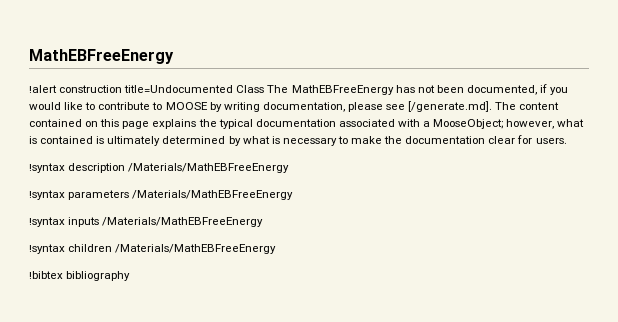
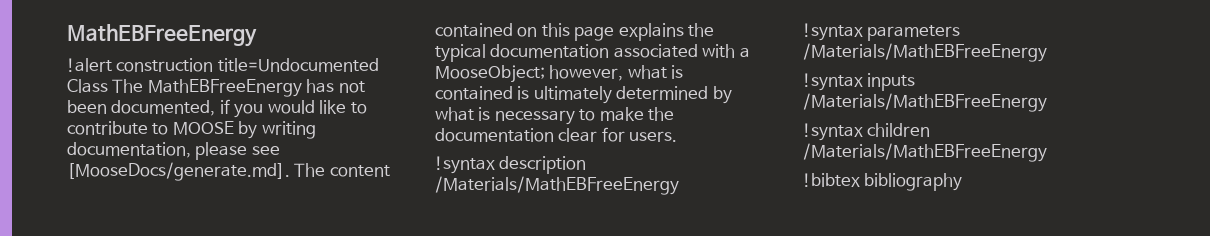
[408,101,493,112] [/generate.md]. -> [67,162,290,181] [MooseDocs/generate.md].

